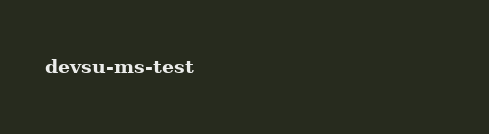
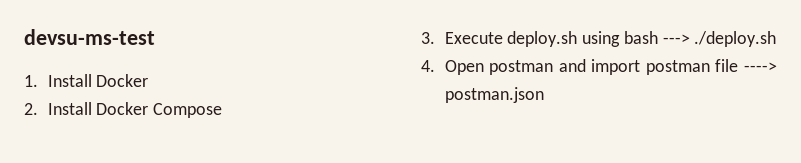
(194, 66) none -> [24,74,149,87] [24,102,223,118] [421,31,777,47] [421,59,777,75] [444,87,544,103] // 1. Install Docker // 2. Install Docker Compose // 3. Execute deploy.sh using bash ---> ./deploy.sh // 4. Open postman and import postman file ----> postman.json

